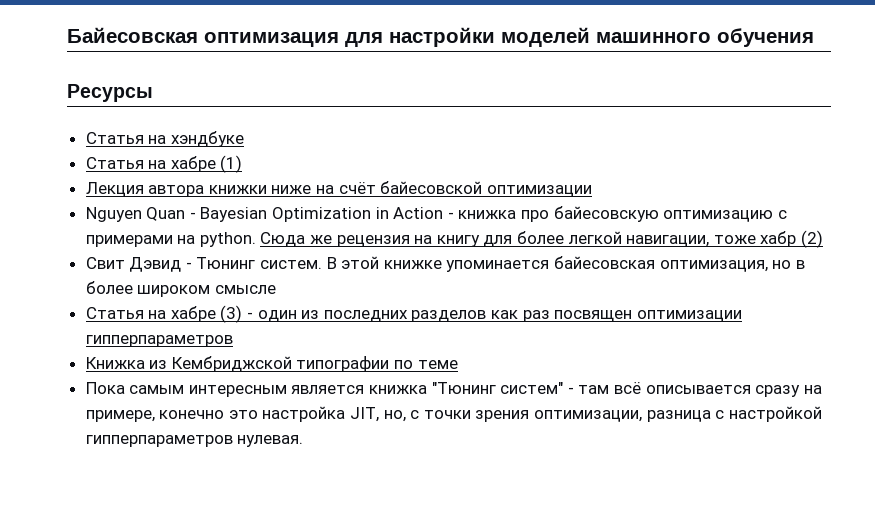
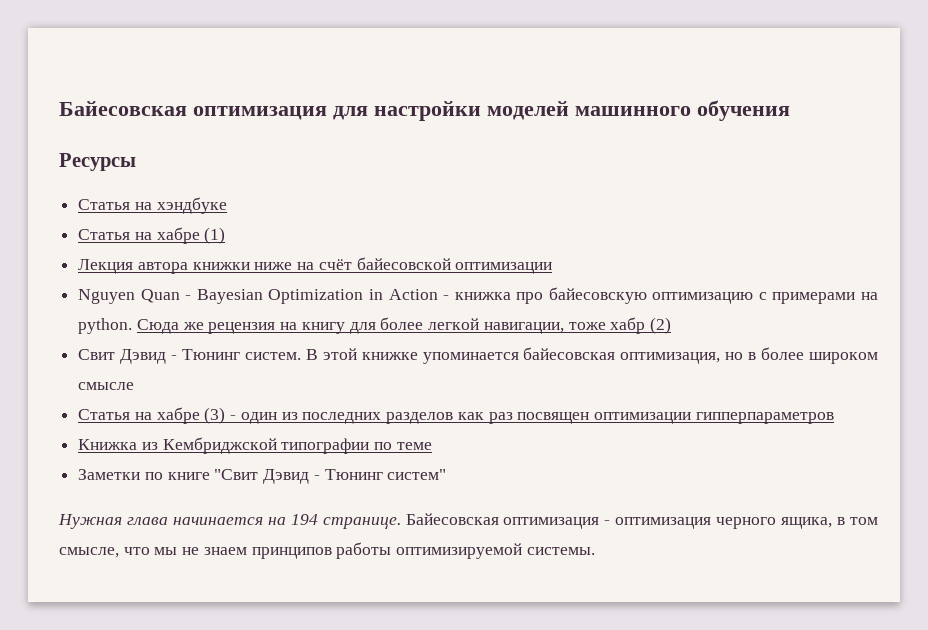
[85,382,822,397] [85,406,822,422] [85,435,304,447] Пока самым интересным является книжка "Тюнинг систем" - там всё описывается сразу на примере, конечно это настройка JIT, но, с точки зрения оптимизации, разница с настройкой гипперпараметров нулевая. -> [78,469,447,484] [58,513,878,529] [59,542,595,559] Заметки по книге "Свит Дэвид - Тюнинг систем" // Нужная глава начинается на 194 странице. Байесовская оптимизация - оптимизация черного ящика, в том смысле, что мы не знаем принципов работы оптимизируемой системы.

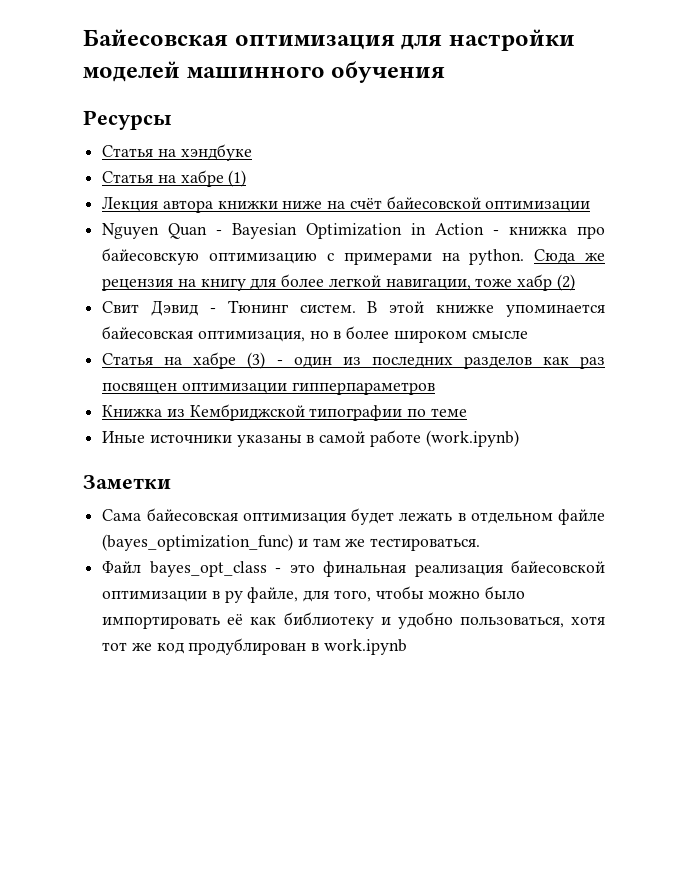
[78,469,447,484] [58,513,878,529] [59,542,595,559] Заметки по книге "Свит Дэвид - Тюнинг систем" // Нужная глава начинается на 194 странице. Байесовская оптимизация - оптимизация черного ящика, в том смысле, что мы не знаем принципов работы оптимизируемой системы. -> [102,430,519,447] [83,475,171,489] [102,508,605,525] [102,534,481,551] [102,560,605,577] [102,586,526,603] [102,612,605,629] [102,638,407,655] Иные источники указаны в самой работе (work.ipynb) // Заметки // Сама байесовская оптимизация будет лежать в отдельном файле (bayes_optimization_func) и там же тестироваться. // Файл bayes_opt_class - это финальная реализация байесовской оптимизации в py файле, для того, чтобы можно было импортировать её как библиотеку и удобно пользоваться, хотя тот же код продублирован в work.ipynb

